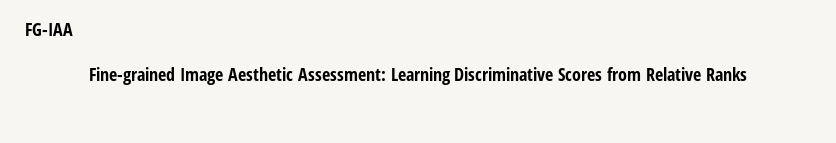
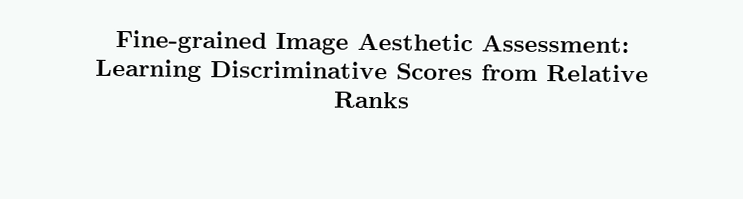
[25,23,73,36] FG-IAA // -> (114, 41) none

